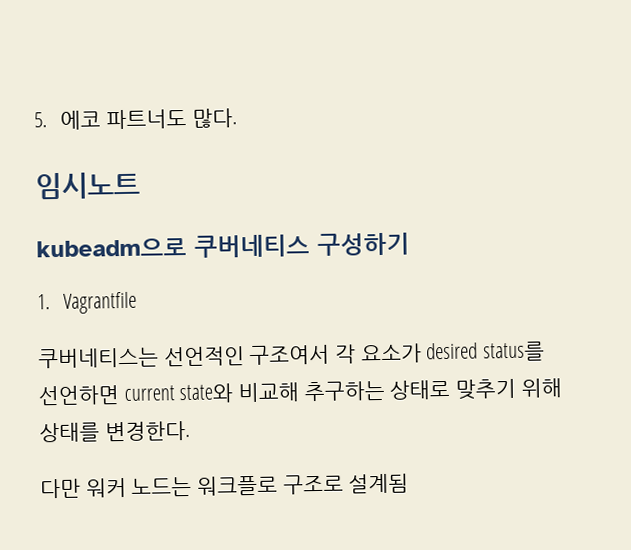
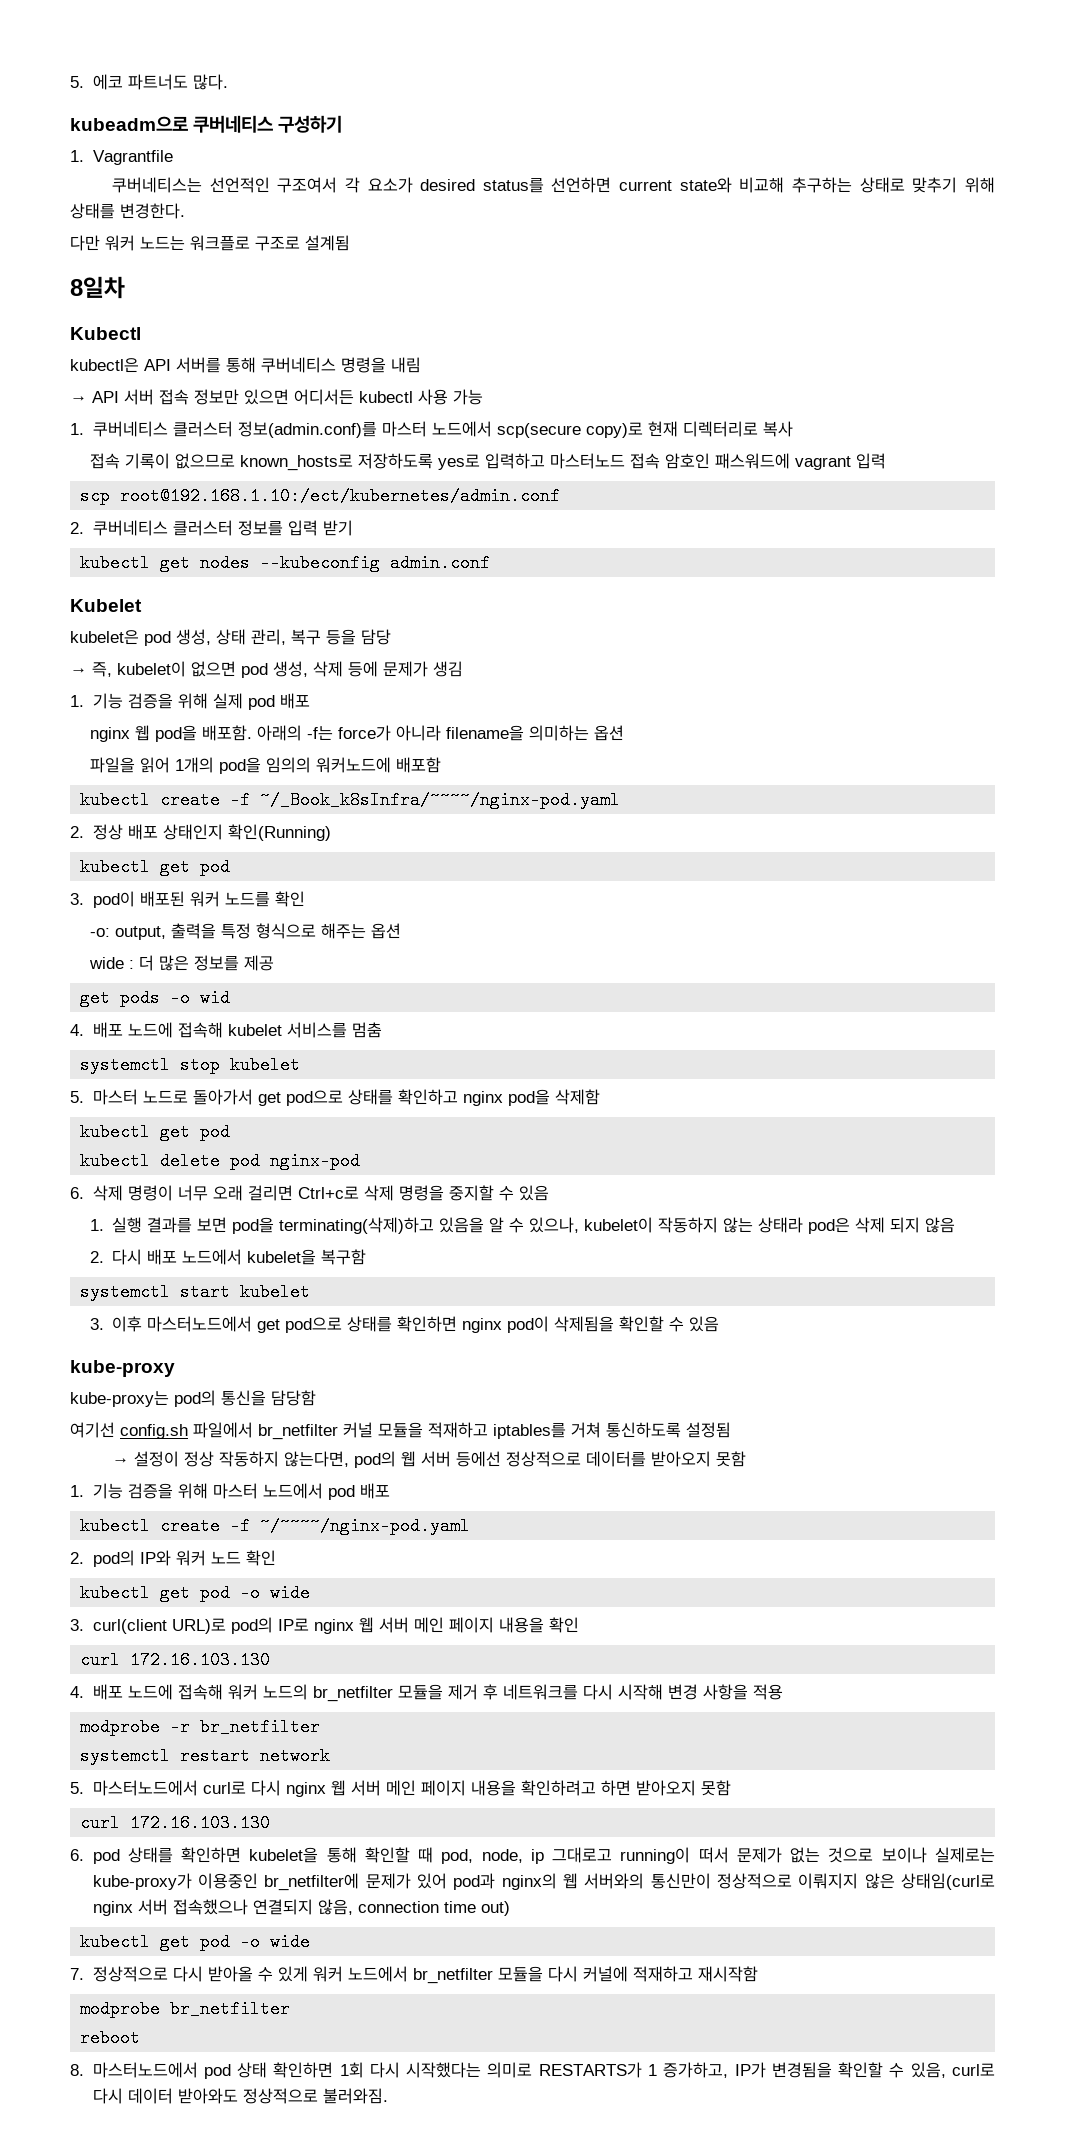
[35,171,140,200] // 임시노트 -> (228, 82) none
(410, 483) none -> [70,276,125,299] [70,327,141,340] [70,357,421,373] [70,389,483,405] [70,421,793,438] [89,453,886,471] [80,487,561,505] [70,520,353,536] [80,554,491,572] [70,599,142,612] [70,629,391,646] [70,661,463,678] [70,693,310,710] [89,725,624,742] [89,757,441,774] [80,791,621,809] [70,824,331,841] [80,858,231,876] [70,891,305,908] [89,923,401,940] [88,955,274,971] [80,989,231,1007] [70,1022,382,1038] [80,1056,301,1074] [70,1089,600,1106] [80,1123,231,1141] [80,1152,361,1170] [70,1185,549,1201] [89,1217,956,1234] [89,1249,367,1265] [80,1283,311,1301] [89,1316,720,1333] [70,1360,175,1377] [70,1390,316,1407] [70,1422,731,1440] [111,1451,746,1468] [70,1483,390,1500] [80,1517,471,1535] [70,1550,276,1567] [80,1584,311,1602] [70,1617,579,1634] [80,1651,271,1669] [70,1684,783,1702] [80,1718,321,1736] [80,1747,331,1765] [70,1780,731,1797] [80,1814,271,1832] [70,1847,995,1864] [92,1873,995,1891] [92,1899,510,1916] [80,1933,311,1951] [70,1966,758,1984] [80,2000,291,2018] [80,2029,141,2047] [70,2062,995,2079] [92,2088,388,2104] // 8일차 // Kubectl // kubectl은 API 서버를 통해 쿠버네티스 명령을 내림 // → API 서버 접속 정보만 있으면 어디서든 kubectl 사용 가능 // 1. 쿠버네티스 클러스터 정보(admin.conf)를 마스터 노드에서 scp(secure copy)로 현재 디렉터리로 복사 // 접속 기록이 없으므로 known_hosts로 저장하도록 yes로 입력하고 마스터노드 접속 암호인 패스워드에 vagrant 입력 // scp root@192.168.1.10:/ect/kubernetes/admin.conf // 2. 쿠버네티스 클러스터 정보를 입력 받기 // kubectl get nodes --kubeconfig admin.conf // Kubelet // kubelet은 pod 생성, 상태 관리, 복구 등을 담당 // → 즉, kubelet이 없으면 pod 생성, 삭제 등에 문제가 생김 // 1. 기능 검증을 위해 실제 pod 배포 // nginx 웹 pod을 배포함. 아래의 -f는 force가 아니라 filename을 의미하는 옵션 // 파일을 읽어 1개의 pod을 임의의 워커노드에 배포함 // kubectl create -f ~/_Book_k8sInfra/~~~~/nginx-pod.yaml // 2. 정상 배포 상태인지 확인(Running) // kubectl get pod // 3. pod이 배포된 워커 노드를 확인 // -o: output, 출력을 특정 형식으로 해주는 옵션 // wide : 더 많은 정보를 제공 // get pods -o wid // 4. 배포 노드에 접속해 kubelet 서비스를 멈춤 // systemctl stop kubelet // 5. 마스터 노드로 돌아가서 get pod으로 상태를 확인하고 nginx pod을 삭제함 // kubectl get pod // kubectl delete pod nginx-pod // 6. 삭제 명령이 너무 오래 걸리면 Ctrl+c로 삭제 명령을 중지할 수 있음 // 1. 실행 결과를 보면 pod을 terminating(삭제)하고 있음을 알 수 있으나, kubelet이 작동하지 않는 상태라 pod은 삭제 되지 않음 // 2. 다시 배포 노드에서 kubelet을 복구함 // systemctl start kubelet // 3. 이후 마스터노드에서 get pod으로 상태를 확인하면 nginx pod이 삭제됨을 확인할 수 있음 // kube-proxy // kube-proxy는 pod의 통신을 담당함 // 여기선 config.sh 파일에서 br_netfilter 커널 모듈을 적재하고 iptables를 거쳐 통신하도록 설정됨 // → 설정이 정상 작동하지 않는다면, pod의 웹 서버 등에선 정상적으로 데이터를 받아오지 못함 // 1. 기능 검증을 위해 마스터 노드에서 pod 배포 // kubectl create -f ~/~~~~/nginx-pod.yaml // 2. pod의 IP와 워커 노드 확인 // kubectl get pod -o wide // 3. curl(client URL)로 pod의 IP로 nginx 웹 서버 메인 페이지 내용을 확인 // curl 172.16.103.130 // 4. 배포 노드에 접속해 워커 노드의 br_netfilter 모듈을 제거 후 네트워크를 다시 시작해 변경 사항을 적용 // modprobe -r br_netfilter // systemctl restart network // 5. 마스터노드에서 curl로 다시 nginx 웹 서버 메인 페이지 내용을 확인하려고 하면 받아오지 못함 // curl 172.16.103.130 // 6. pod 상태를 확인하면 kubelet을 통해 확인할 때 pod, node, ip 그대로고 running이 떠서 문제가 없는 것으로 보이나 실제로는 kube-proxy가 이용중인 br_netfilter에 문제가 있어 pod과 nginx의 웹 서버와의 통신만이 정상적으로 이뤄지지 않은 상태임(curl로 nginx 서버 접속했으나 연결되지 않음, connection time out) // kubectl get pod -o wide // 7. 정상적으로 다시 받아올 수 있게 워커 노드에서 br_netfilter 모듈을 다시 커널에 적재하고 재시작함 // modprobe br_netfilter // reboot // 8. 마스터노드에서 pod 상태 확인하면 1회 다시 시작했다는 의미로 RESTARTS가 1 증가하고, IP가 변경됨을 확인할 수 있음, curl로 다시 데이터 받아와도 정상적으로 불러와짐.

